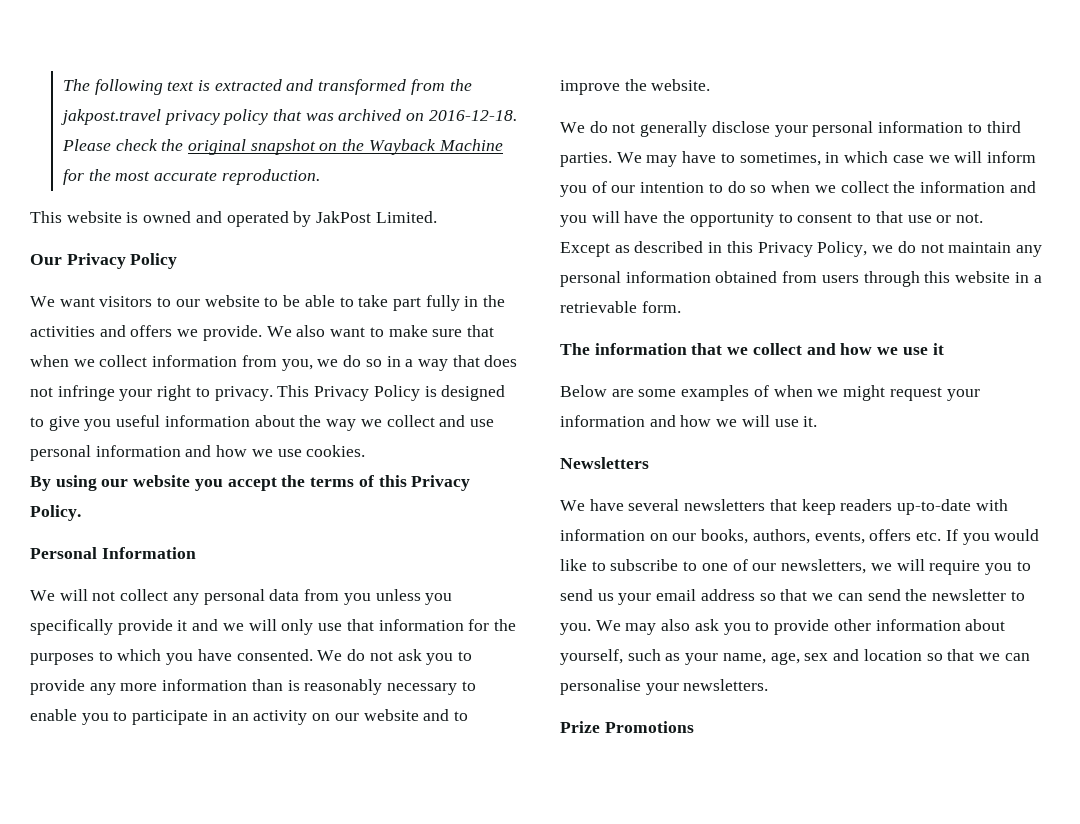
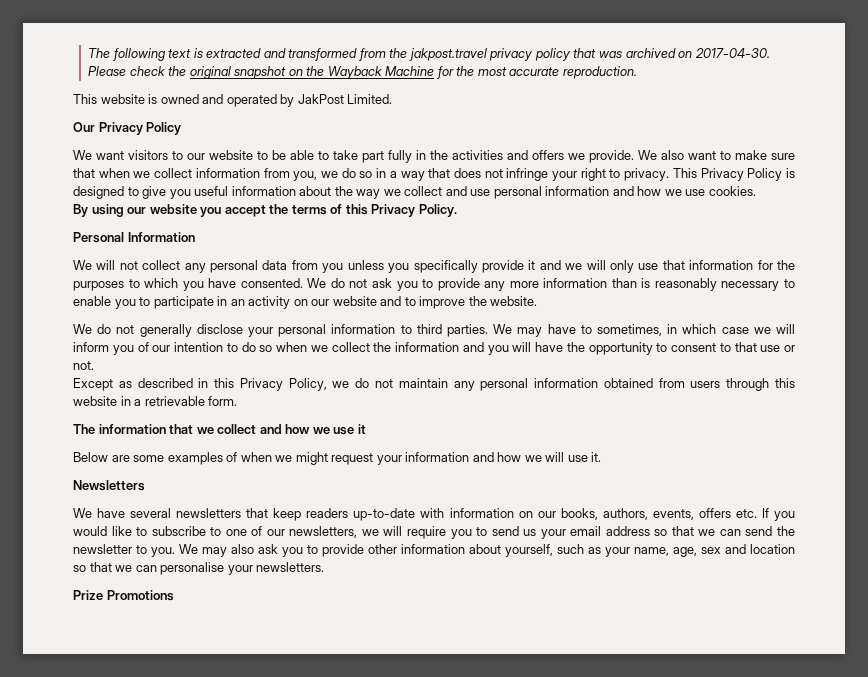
[428,110,517,121] 2016-12-18. -> [694,48,770,58] 2017-04-30.

